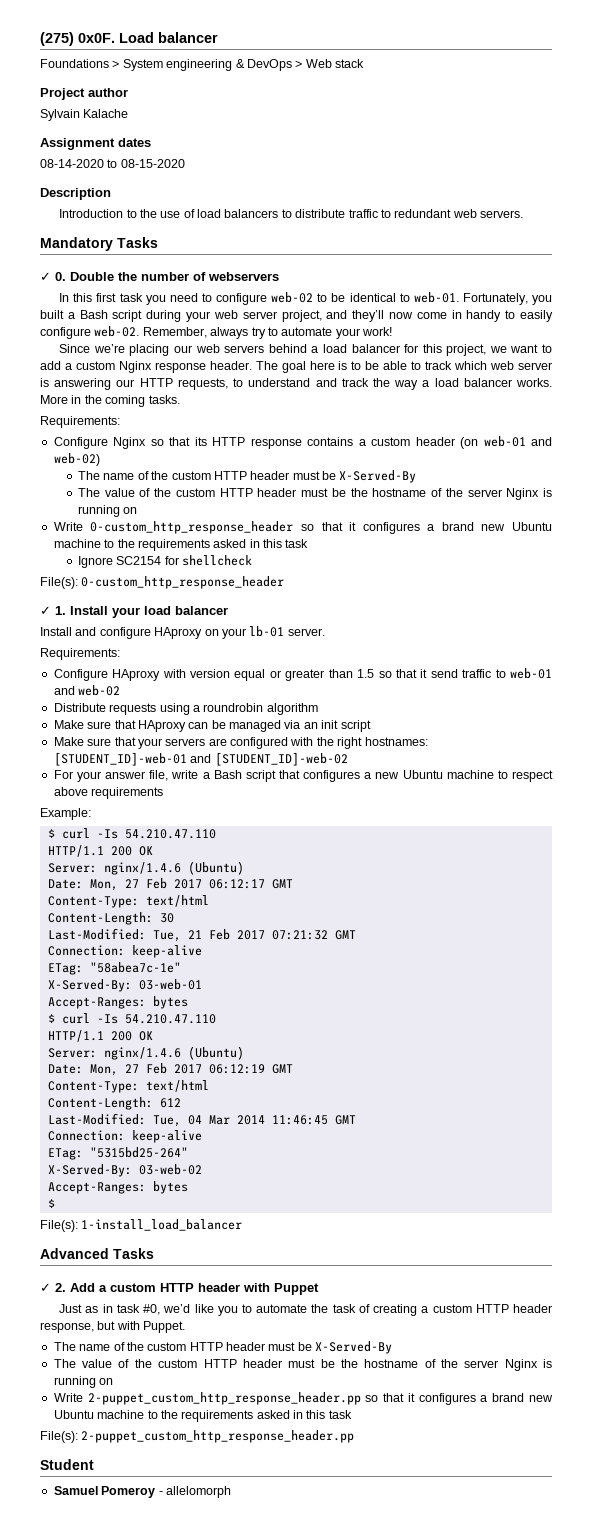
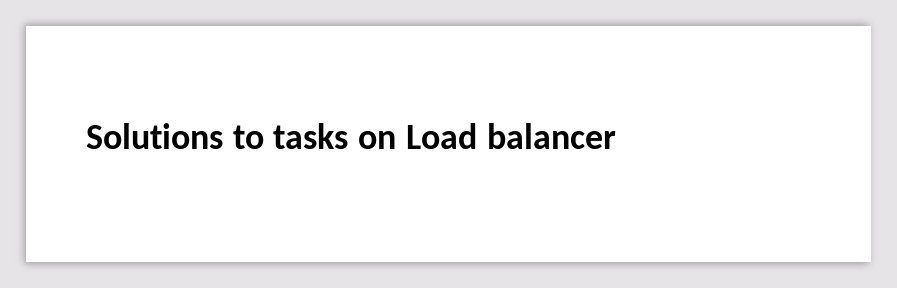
[40,32,218,46] [40,59,364,71] [40,88,128,100] [40,109,129,121] [40,138,151,150] [40,159,185,168] [40,188,111,200] [59,209,524,218] [40,237,158,251] [40,272,279,281] [59,292,552,305] [40,310,553,322] [40,326,392,339] [59,344,553,356] [40,361,552,373] [40,378,553,390] [40,395,180,407] [40,416,120,428] [53,436,552,449] [53,453,100,466] [78,470,417,483] [78,488,552,500] [78,505,138,517] [53,521,552,534] [53,539,309,551] [78,555,253,568] [40,576,285,589] [40,606,228,618] [40,626,325,639] [40,648,120,660] [53,668,553,681] [53,685,121,696] [53,703,318,715] [53,720,371,732] [53,737,428,749] [53,752,348,766] [53,770,553,782] [53,787,164,799] [40,808,91,820] [47,828,216,839] [47,845,153,857] [47,861,244,875] [47,878,293,891] [47,895,209,908] [47,912,174,925] [47,928,356,942] [47,945,202,958] [47,962,181,975] [47,979,202,992] [47,996,188,1009] [47,1013,216,1024] [47,1030,153,1042] [47,1046,244,1060] [47,1063,293,1076] [47,1080,209,1093] [47,1097,181,1110] [47,1113,356,1127] [47,1130,202,1143] [47,1147,188,1160] [47,1164,202,1177] [47,1181,188,1194] [47,1199,55,1208] [40,1219,243,1232] [40,1248,154,1259] [40,1283,319,1295] [59,1304,552,1316] [40,1321,186,1333] [53,1341,393,1354] [53,1359,553,1371] [53,1376,114,1388] [53,1392,553,1405] [53,1410,352,1422] [40,1430,355,1443] [40,1459,94,1470] [53,1486,231,1498] (275) 0x0F. Load balancer // Foundations > System engineering & DevOps > Web stack // Project author // Sylvain Kalache // Assignment dates // 08-14-2020 to 08-15-2020 // Description // Introduction to the use of load balancers to distribute traffic to redundant web servers. // Mandatory Tasks // ✓ 0. Double the number of webservers // In this first task you need to configure web-02 to be identical to web-01. Fortunately, you built a Bash script during your web server project, and they’ll now come in handy to easily configure web-02. Remember, always try to automate your work! // Since we’re placing our web servers behind a load balancer for this project, we want to add a custom Nginx response header. The goal here is to be able to track which web server is answering our HTTP requests, to understand and track the way a load balancer works. More in the coming tasks. // Requirements: // Configure Nginx so that its HTTP response contains a custom header (on web-01 and web-02) // The name of the custom HTTP header must be X-Served-By // The value of the custom HTTP header must be the hostname of the server Nginx is running on // Write 0-custom_http_response_header so that it configures a brand new Ubuntu machine to the requirements asked in this task // Ignore SC2154 for shellcheck // File(s): 0-custom_http_response_header // ✓ 1. Install your load balancer // Install and configure HAproxy on your lb-01 server. // Requirements: // Configure HAproxy with version equal or greater than 1.5 so that it send traffic to web-01 and web-02 // Distribute requests using a roundrobin algorithm // Make sure that HAproxy can be managed via an init script // Make sure that your servers are configured with the right hostnames: [STUDENT_ID]-web-01 and [STUDENT_ID]-web-02 // For your answer file, write a Bash script that configures a new Ubuntu machine to respect above requirements // Example: // $ curl -Is 54.210.47.110 // HTTP/1.1 200 OK // Server: nginx/1.4.6 (Ubuntu) // Date: Mon, 27 Feb 2017 06:12:17 GMT // Content-Type: text/html // Content-Length: 30 // Last-Modified: Tue, 21 Feb 2017 07:21:32 GMT // Connection: keep-alive // ETag: "58abea7c-1e" // X-Served-By: 03-web-01 // Accept-Ranges: bytes // $ curl -Is 54.210.47.110 // HTTP/1.1 200 OK // Server: nginx/1.4.6 (Ubuntu) // Date: Mon, 27 Feb 2017 06:12:19 GMT // Content-Type: text/html // Content-Length: 612 // Last-Modified: Tue, 04 Mar 2014 11:46:45 GMT // Connection: keep-alive // ETag: "5315bd25-264" // X-Served-By: 03-web-02 // Accept-Ranges: bytes // $ // File(s): 1-install_load_balancer // Advanced Tasks // ✓ 2. Add a custom HTTP header with Puppet // Just as in task #0, we’d like you to automate the task of creating a custom HTTP header response, but with Puppet. // The name of the custom HTTP header must be X-Served-By // The value of the custom HTTP header must be the hostname of the server Nginx is running on // Write 2-puppet_custom_http_response_header.pp so that it configures a brand new Ubuntu machine to the requirements asked in this task // File(s): 2-puppet_custom_http_response_header.pp // Student // Samuel Pomeroy - allelomorph -> [86,123,616,149] Solutions to tasks on Load balancer

